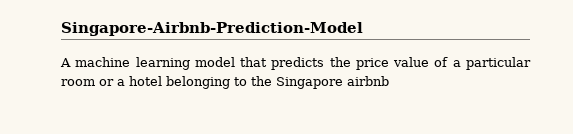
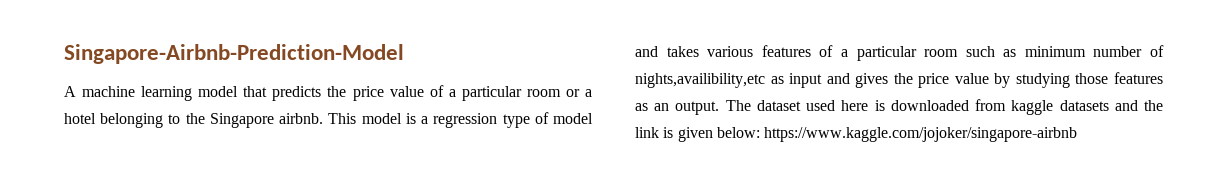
[347,76,389,86] airbnb -> [279,112,593,128] [635,45,1164,61] [635,72,1164,88] [635,99,1163,115] [635,127,1078,142] airbnb. This model is a regression type of model and takes various features of a particular room such as minimum number of nights,availibility,etc as input and gives the price value by studying those features as an output. The dataset used here is downloaded from kaggle datasets and the link is given below: https://www.kaggle.com/jojoker/singapore-airbnb

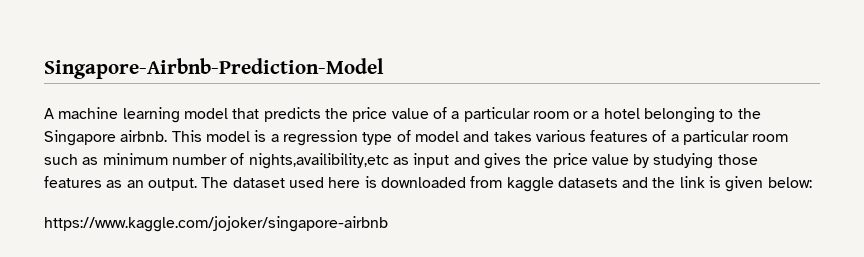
(760, 132) none -> (812, 182) //

